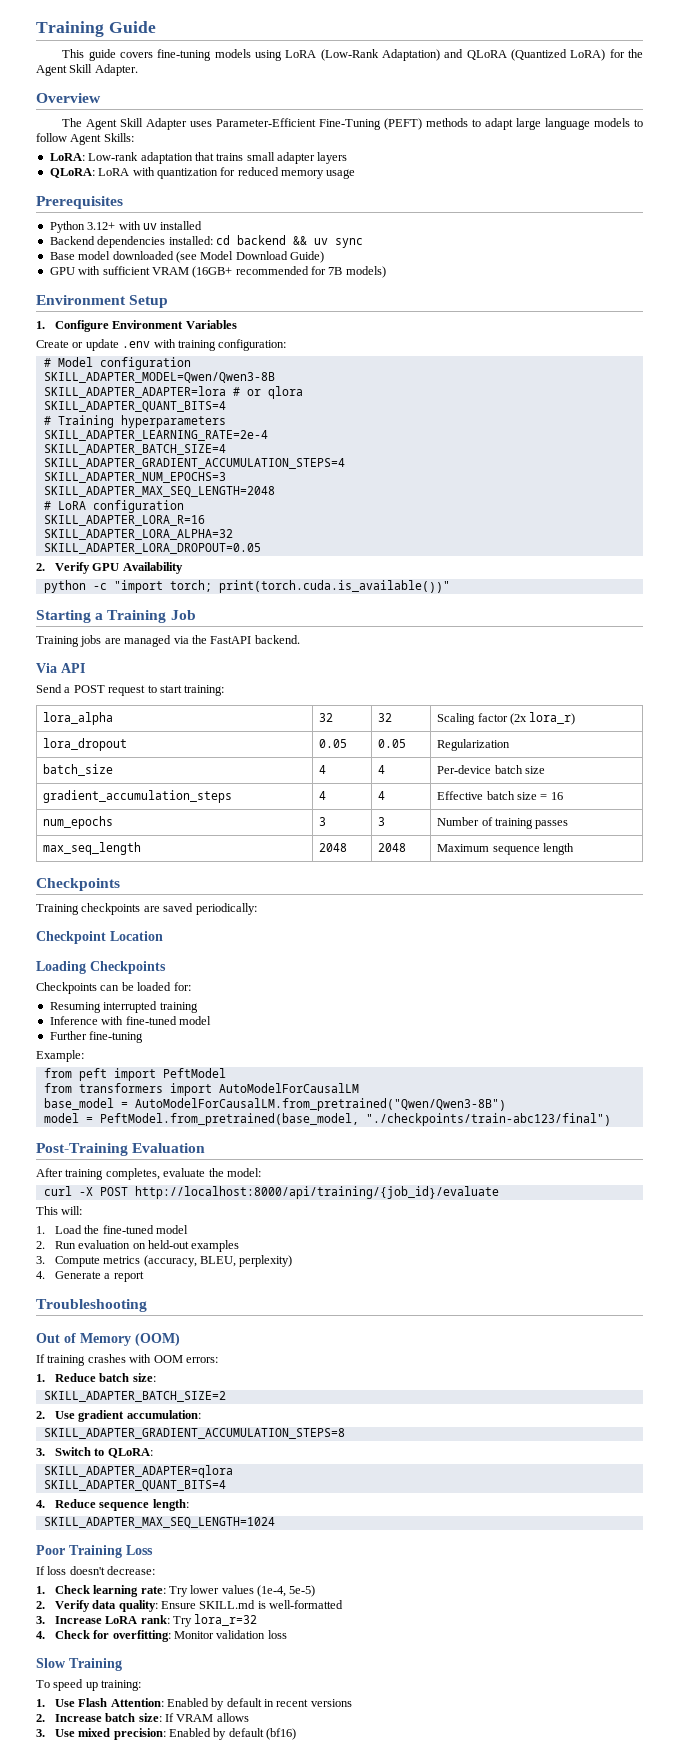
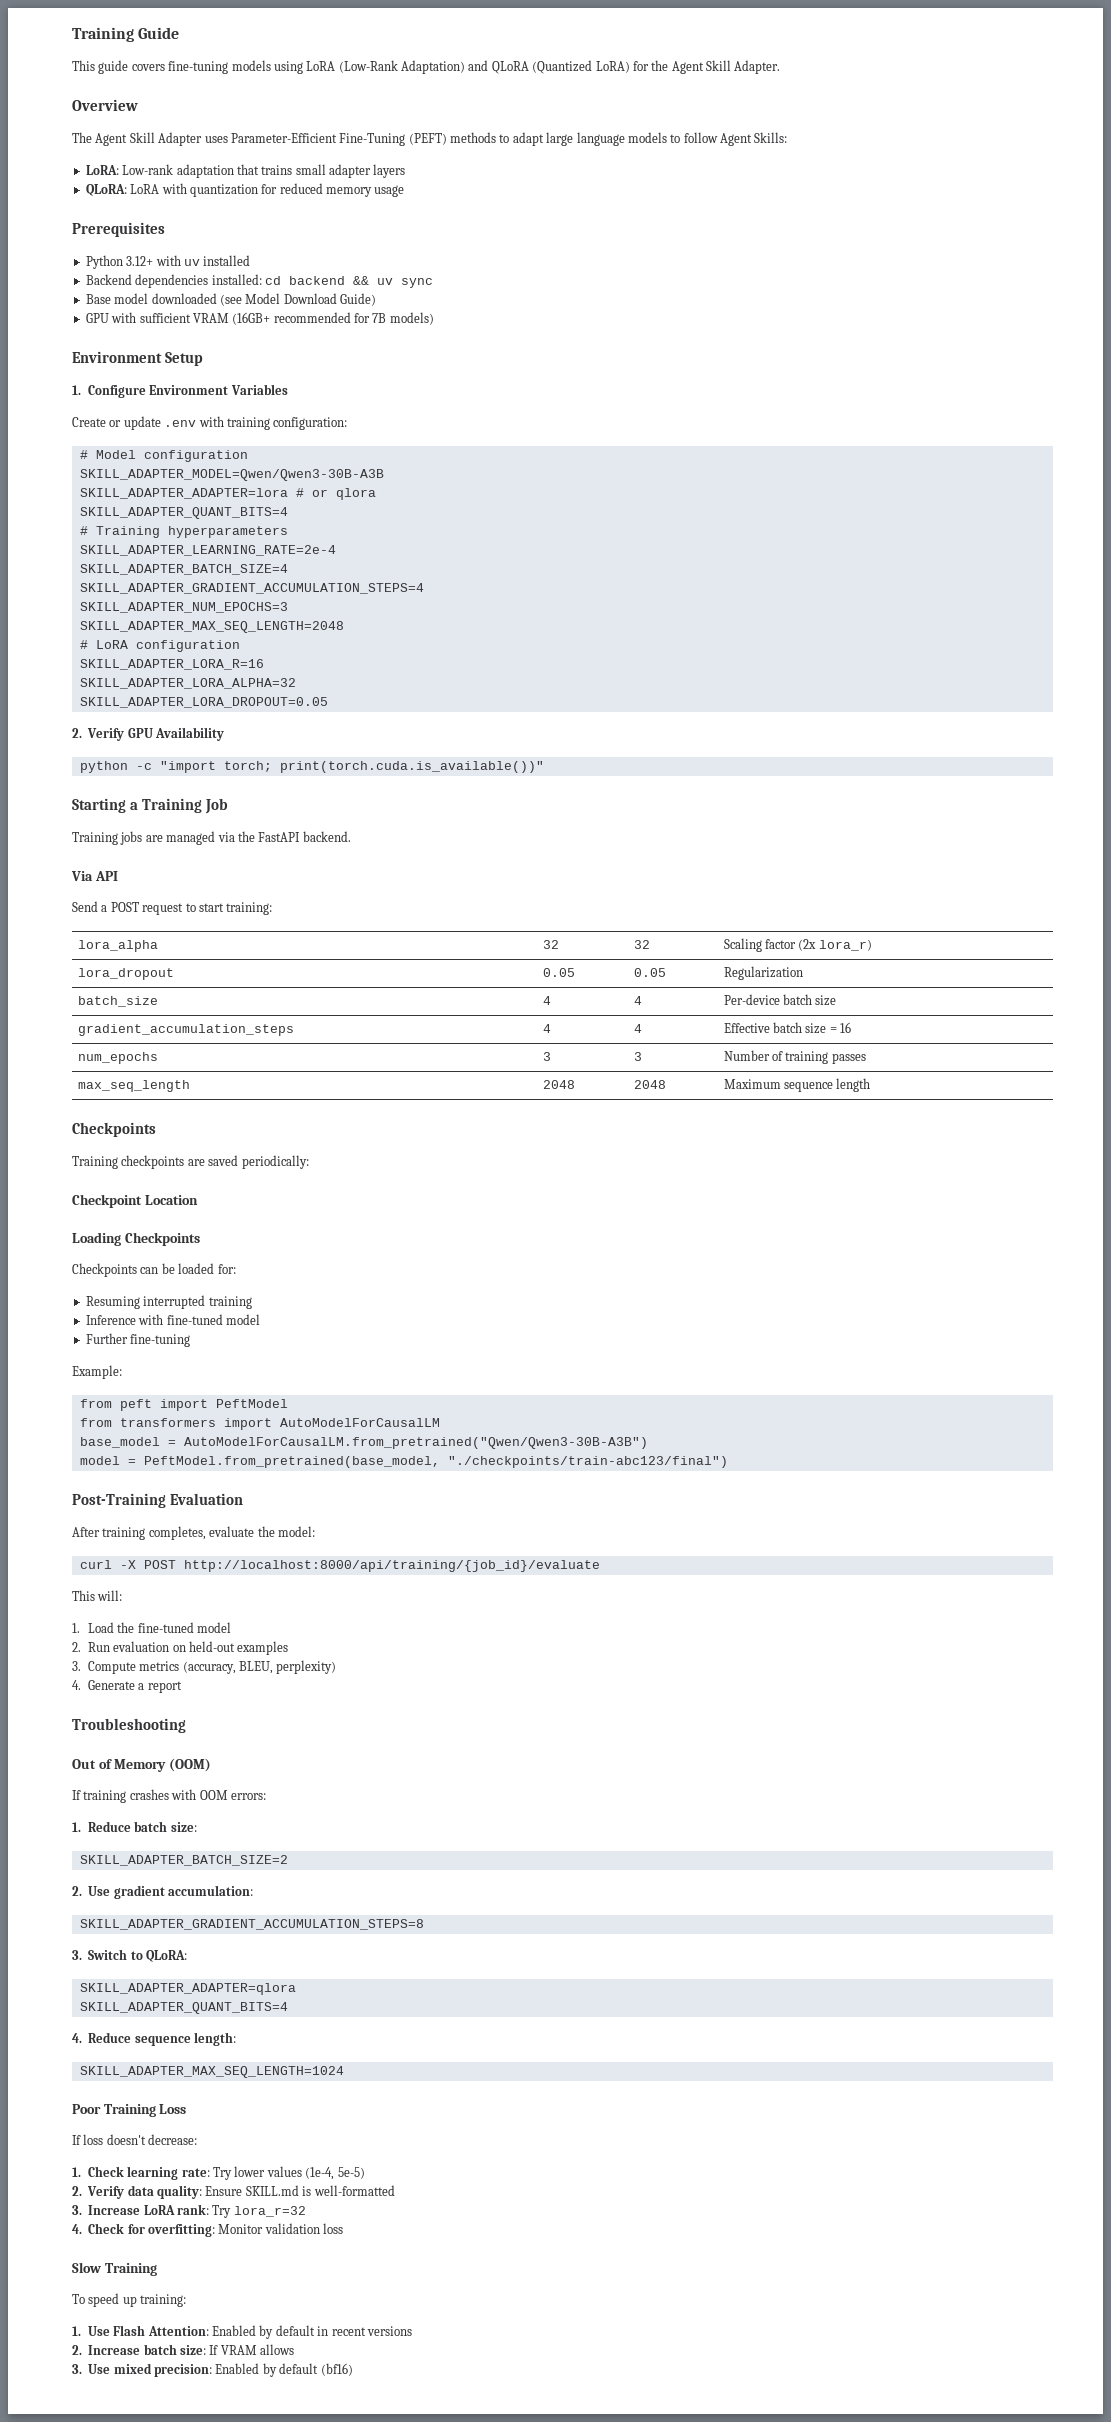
[43,372,275,383] SKILL_ADAPTER_MODEL=Qwen/Qwen3-8B -> [79,469,384,481] SKILL_ADAPTER_MODEL=Qwen/Qwen3-30B-A3B
[134,1098,506,1111] AutoModelForCausalLM.from_pretrained("Qwen/Qwen3-8B") -> [183,1437,648,1449] AutoModelForCausalLM.from_pretrained("Qwen/Qwen3-30B-A3B")

